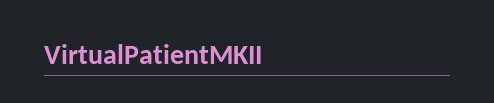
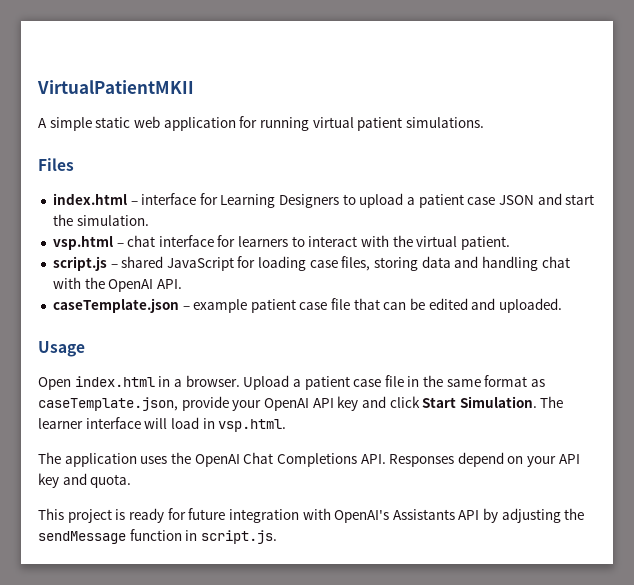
(262, 54) none -> [38,116,484,131] [38,158,74,171] [52,193,595,208] [52,214,149,226] [52,235,510,250] [52,256,570,271] [52,277,182,292] [52,298,562,313] [38,341,85,357] [38,375,546,390] [38,396,564,411] [38,417,287,432] [38,452,580,467] [38,473,132,488] [38,508,585,523] [38,529,277,544] // A simple static web application for running virtual patient simulations. // Files // index.html – interface for Learning Designers to upload a patient case JSON and start the simulation. // vsp.html – chat interface for learners to interact with the virtual patient. // script.js – shared JavaScript for loading case files, storing data and handling chat with the OpenAI API. // caseTemplate.json – example patient case file that can be edited and uploaded. // Usage // Open index.html in a browser. Upload a patient case file in the same format as caseTemplate.json, provide your OpenAI API key and click Start Simulation. The learner interface will load in vsp.html. // The application uses the OpenAI Chat Completions API. Responses depend on your API key and quota. // This project is ready for future integration with OpenAI's Assistants API by adjusting the sendMessage function in script.js.

